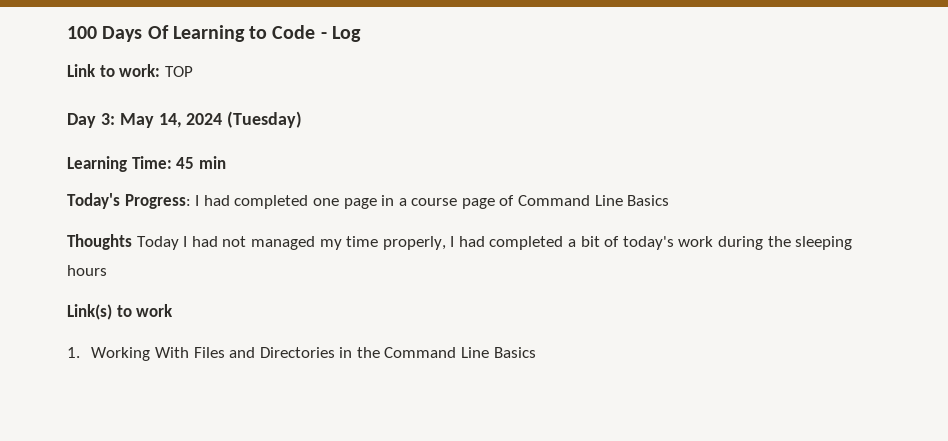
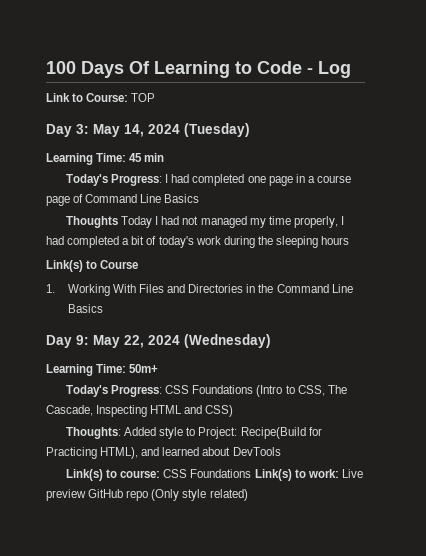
[119,64,161,77] work: -> [86,93,129,102] Course:
[136,304,174,317] work -> [100,260,139,269] Course
(536, 352) none -> [46,334,271,348] [46,364,159,376] [66,385,347,397] [46,405,234,417] [66,427,322,439] [46,447,281,459] [66,469,363,481] [46,489,248,501] // Day 9: May 22, 2024 (Wednesday) // Learning Time: 50m+ // Today's Progress: CSS Foundations (Intro to CSS, The Cascade, Inspecting HTML and CSS) // Thoughts: Added style to Project: Recipe(Build for Practicing HTML), and learned about DevTools // Link(s) to course: CSS Foundations Link(s) to work: Live preview GitHub repo (Only style related)

